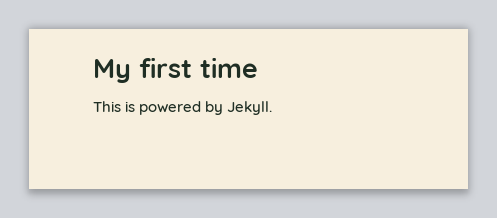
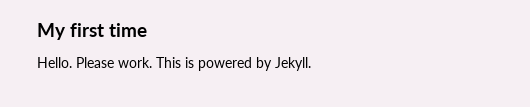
(258, 67) none -> [37,57,152,68] Hello. Please work.

